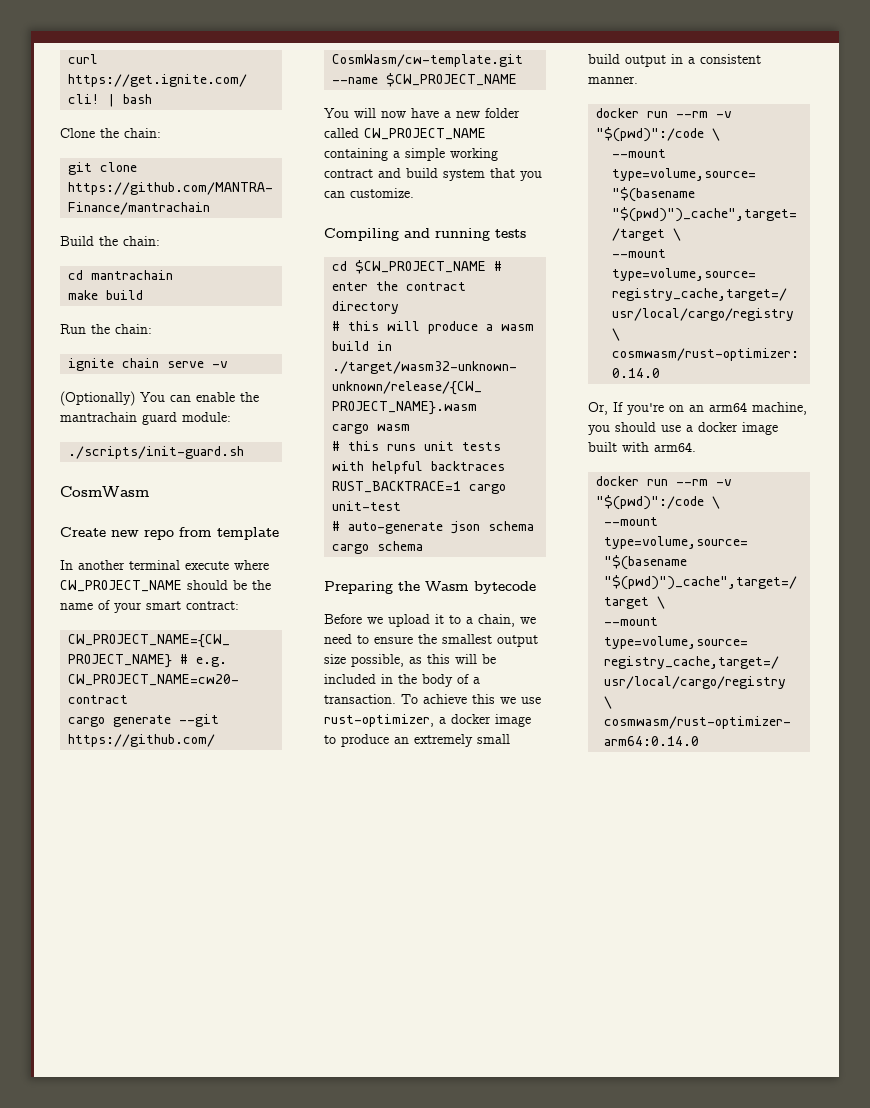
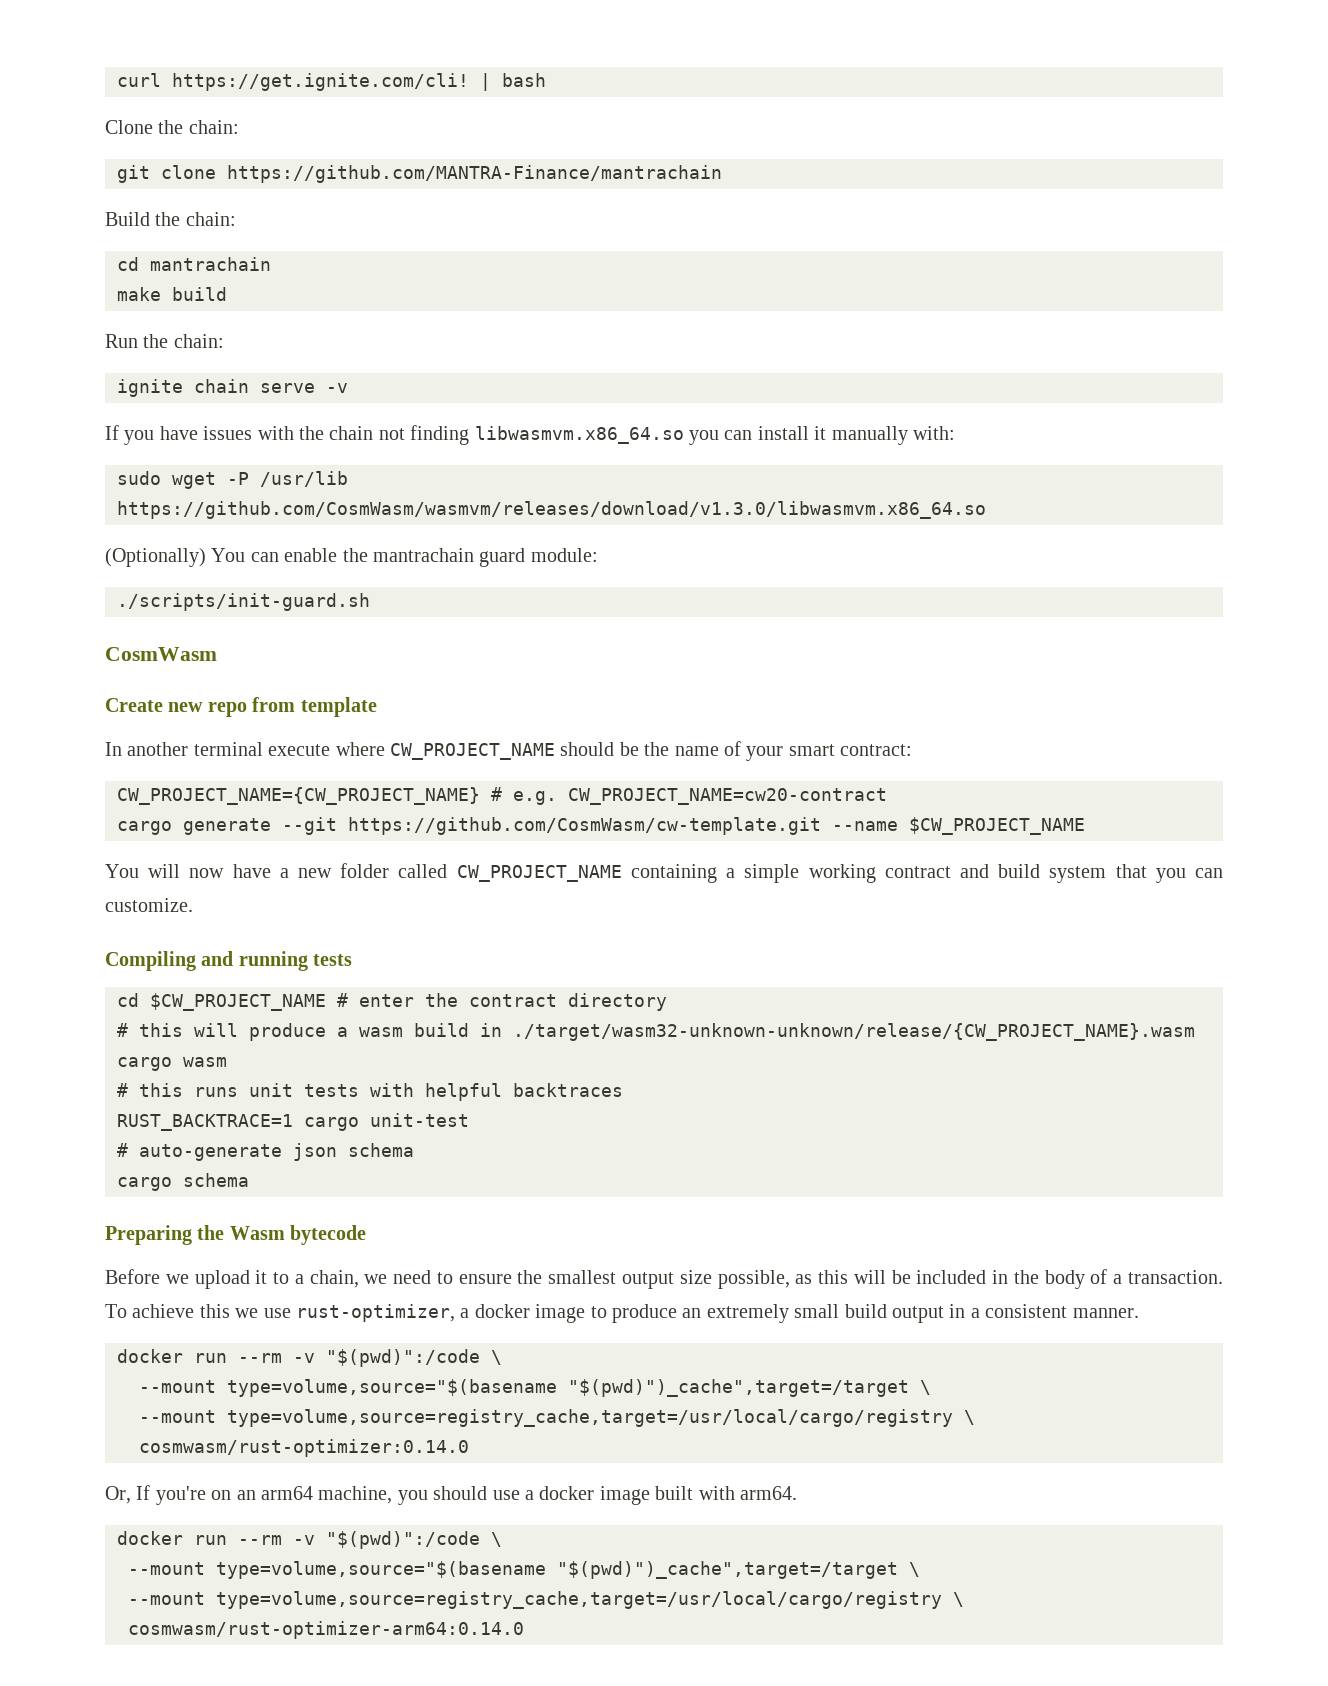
(229, 364) none -> [105,425,955,445] [117,471,348,489] [117,501,986,519] // If you have issues with the chain not finding libwasmvm.x86_64.so you can install it manually with: // sudo wget -P /usr/lib https://github.com/CosmWasm/wasmvm/releases/download/v1.3.0/libwasmvm.x86_64.so

